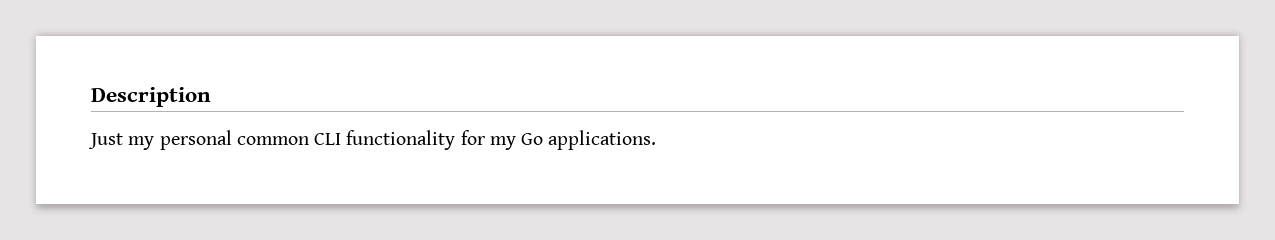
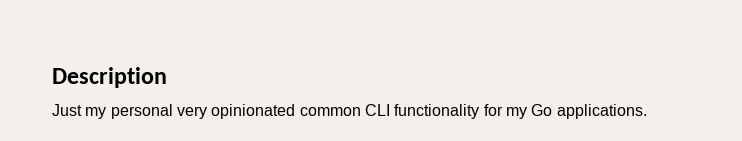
(232, 140) none -> [176,104,296,119] very opinionated

